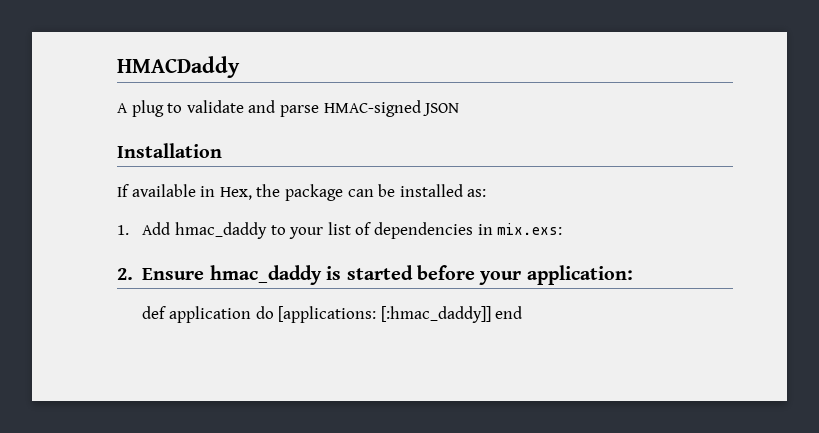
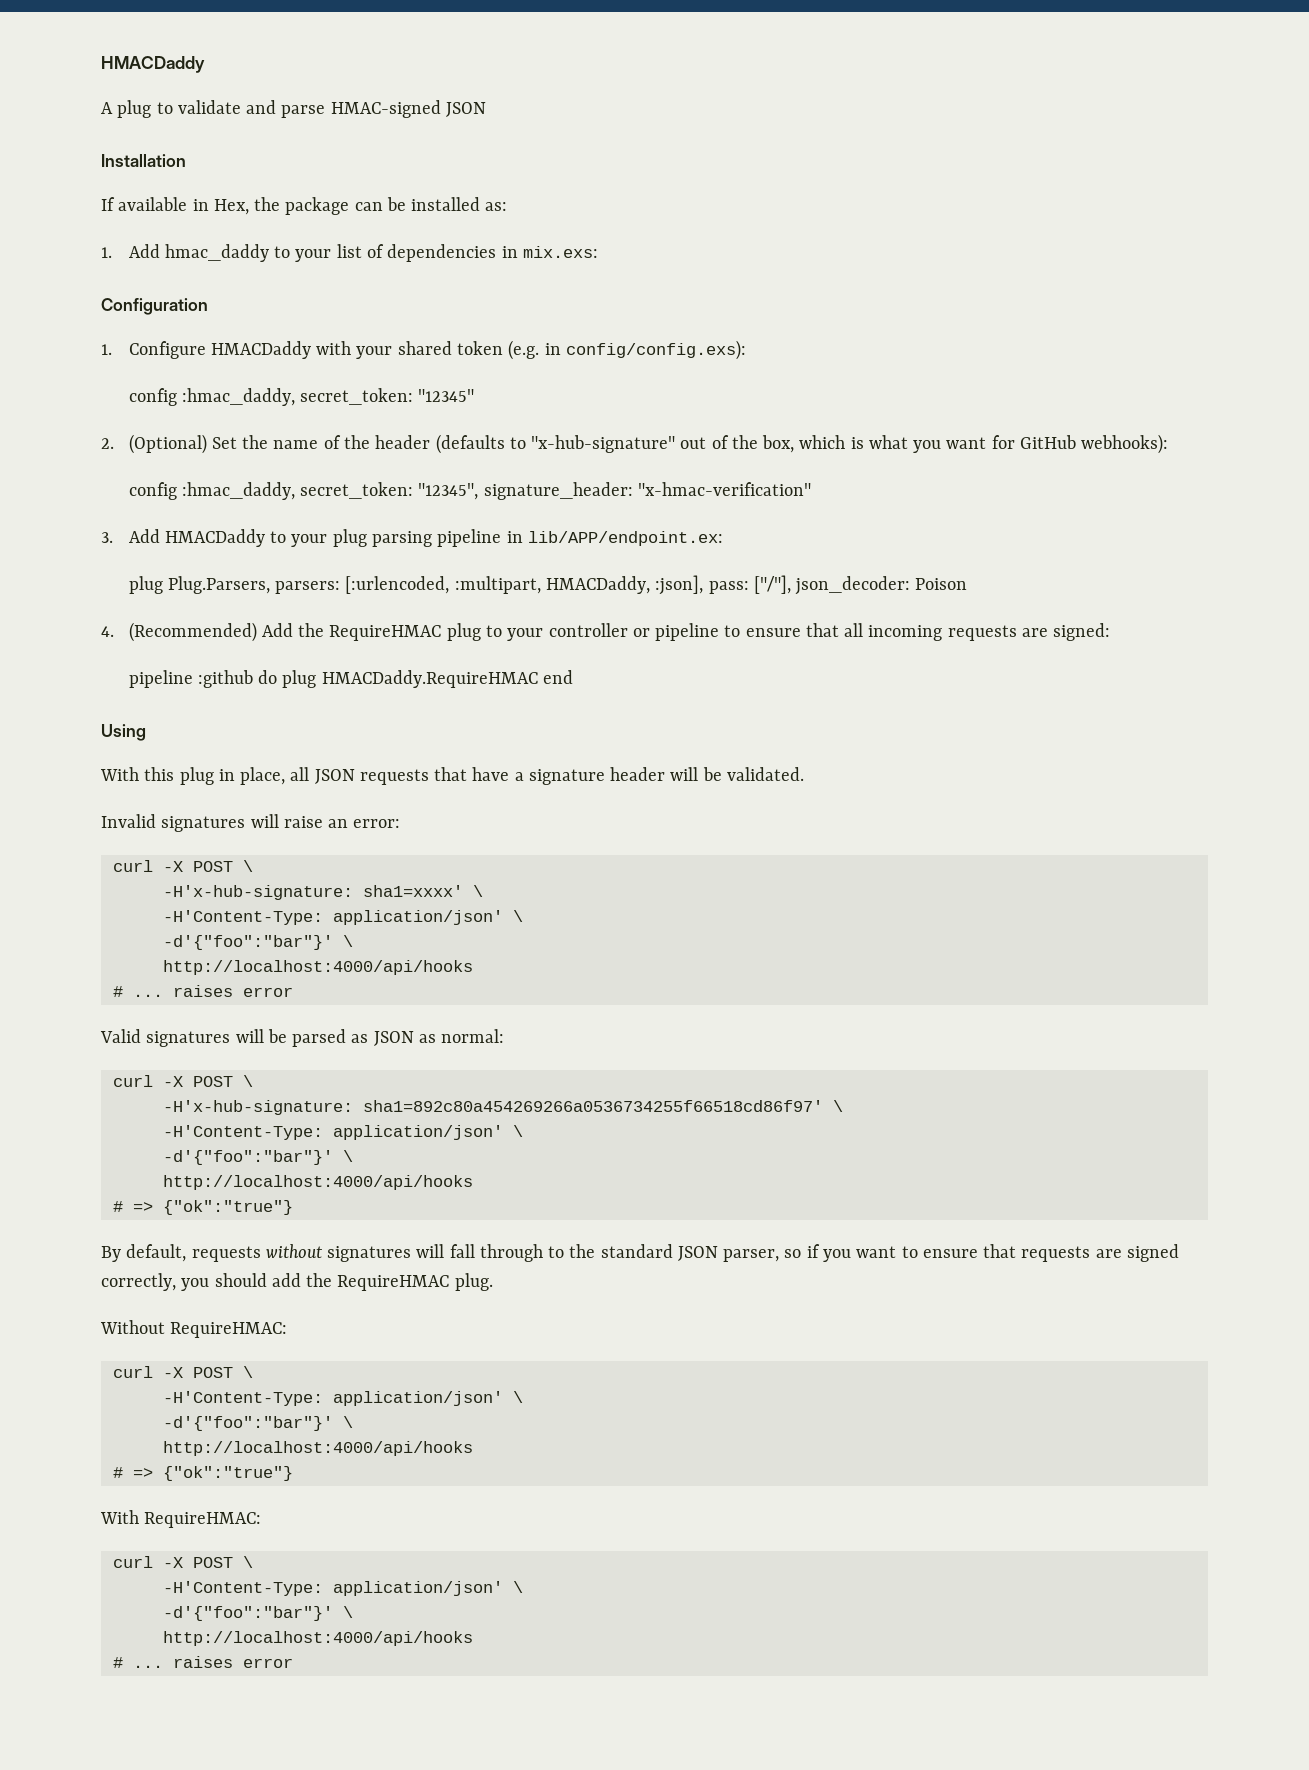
[117,265,633,285] [142,306,523,323] 2. Ensure hmac_daddy is started before your application: // def application do [applications: [:hmac_daddy]] end -> [101,298,208,315] [101,340,746,360] [128,388,475,406] [101,434,1169,454] [128,482,811,500] [101,529,723,547] [128,575,968,595] [101,622,1111,642] [128,670,573,688] [101,724,146,741] [100,767,804,785] [101,814,401,832] [112,860,253,872] [162,885,483,900] [162,910,523,925] [162,935,353,950] [162,960,473,975] [112,985,293,997] [100,1029,505,1047] [112,1075,253,1087] [162,1100,843,1115] [162,1125,523,1140] [162,1150,353,1165] [162,1175,473,1190] [112,1200,293,1215] [101,1244,1179,1262] [101,1273,493,1291] [100,1320,288,1338] [112,1366,253,1378] [162,1391,523,1406] [162,1416,353,1431] [162,1441,473,1456] [112,1466,293,1481] [100,1510,262,1528] [112,1556,253,1568] [162,1581,523,1596] [162,1606,353,1621] [162,1631,473,1646] [112,1656,293,1668] Configuration // 1. Configure HMACDaddy with your shared token (e.g. in config/config.exs): // config :hmac_daddy, secret_token: "12345" // 2. (Optional) Set the name of the header (defaults to "x-hub-signature" out of the box, which is what you want for GitHub webhooks): // config :hmac_daddy, secret_token: "12345", signature_header: "x-hmac-verification" // 3. Add HMACDaddy to your plug parsing pipeline in lib/APP/endpoint.ex: // plug Plug.Parsers, parsers: [:urlencoded, :multipart, HMACDaddy, :json], pass: ["/"], json_decoder: Poison // 4. (Recommended) Add the RequireHMAC plug to your controller or pipeline to ensure that all incoming requests are signed: // pipeline :github do plug HMACDaddy.RequireHMAC end // Using // With this plug in place, all JSON requests that have a signature header will be validated. // Invalid signatures will raise an error: // curl -X POST \ // -H'x-hub-signature: sha1=xxxx' \ // -H'Content-Type: application/json' \ // -d'{"foo":"bar"}' \ // http://localhost:4000/api/hooks // # ... raises error // Valid signatures will be parsed as JSON as normal: // curl -X POST \ // -H'x-hub-signature: sha1=892c80a454269266a0536734255f66518cd86f97' \ // -H'Content-Type: application/json' \ // -d'{"foo":"bar"}' \ // http://localhost:4000/api/hooks // # => {"ok":"true"} // By default, requests without signatures will fall through to the standard JSON parser, so if you want to ensure that requests are signed correctly, you should add the RequireHMAC plug. // Without RequireHMAC: // curl -X POST \ // -H'Content-Type: application/json' \ // -d'{"foo":"bar"}' \ // http://localhost:4000/api/hooks // # => {"ok":"true"} // With RequireHMAC: // curl -X POST \ // -H'Content-Type: application/json' \ // -d'{"foo":"bar"}' \ // http://localhost:4000/api/hooks // # ... raises error

